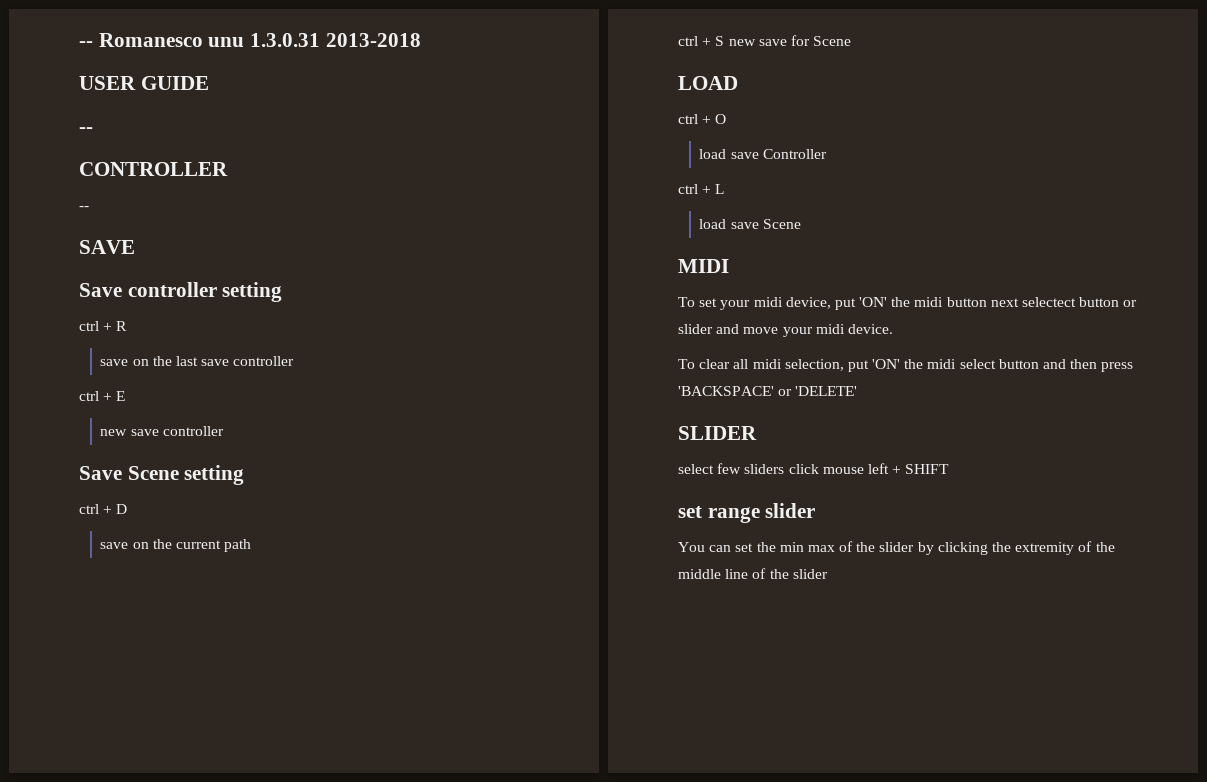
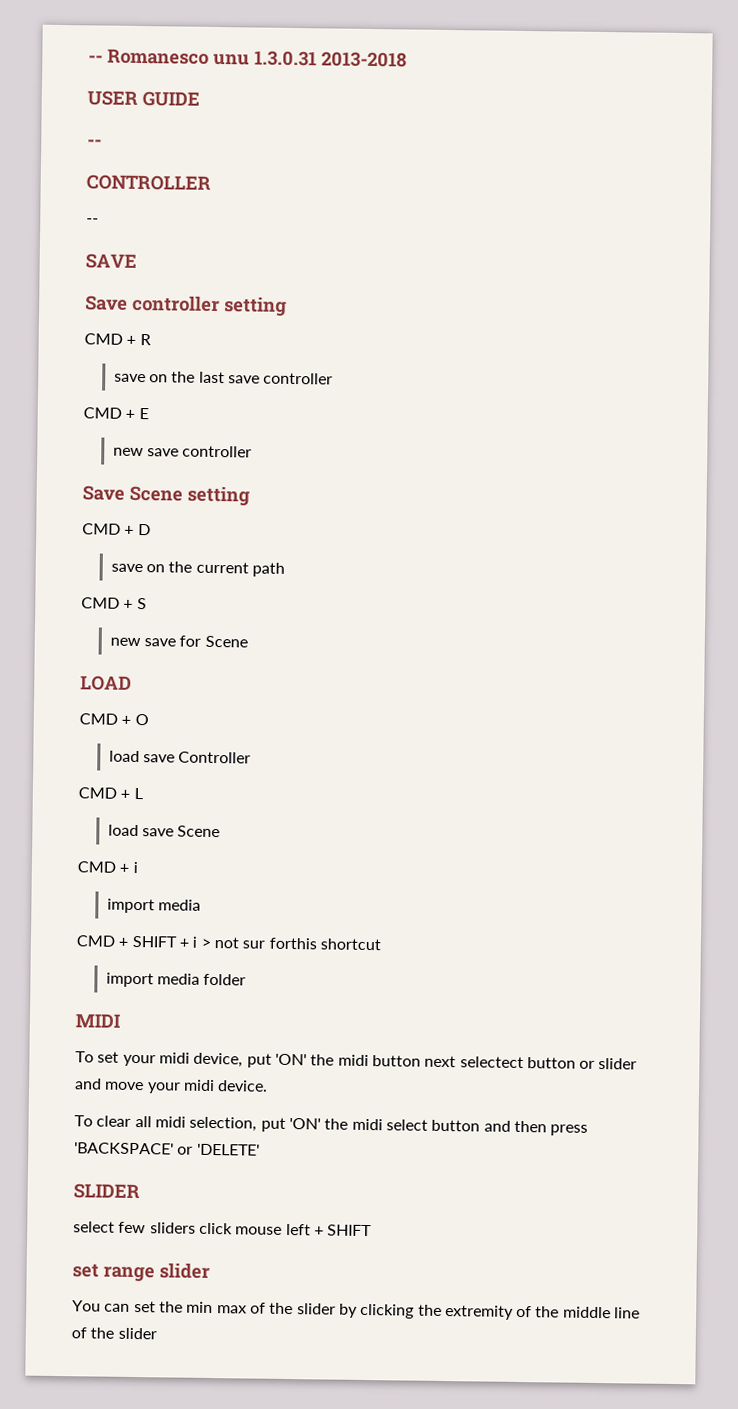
[79,321,99,331] ctrl -> [84,333,123,345] CMD
[79,391,99,401] ctrl -> [83,407,122,419] CMD
[79,504,99,514] ctrl -> [82,523,121,535] CMD
[678,36,698,46] ctrl -> [81,597,120,609] CMD
(725, 41) none -> (147, 603) //
[678,114,698,124] ctrl -> [79,713,118,725] CMD
[678,184,698,194] ctrl -> [78,787,117,799] CMD
(801, 224) none -> [77,861,138,874] [106,898,201,914] [76,935,381,951] [105,972,247,988] // CMD + i // import media // CMD + SHIFT + i > not sur forthis shortcut // import media folder

